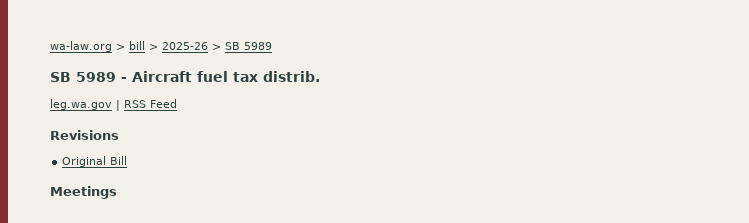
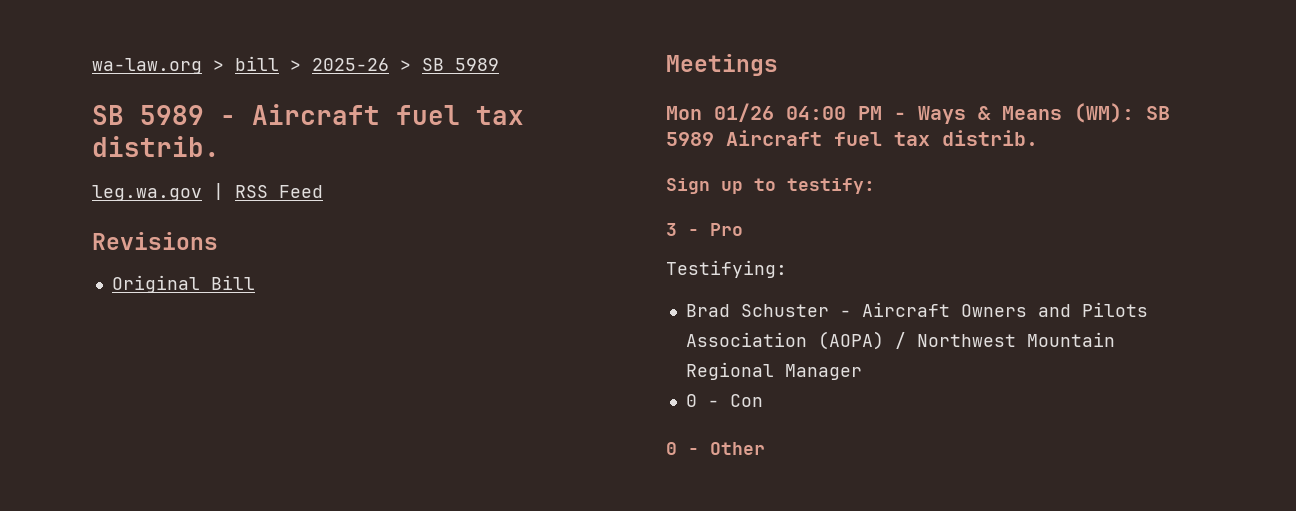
(117, 192) none -> [666,103,1170,124] [666,130,1038,146] [666,178,875,194] [666,223,743,236] [666,260,787,278] [685,302,1148,317] [685,331,1115,350] [685,362,862,380] [685,394,763,407] [666,442,765,455] // Mon 01/26 04:00 PM - Ways & Means (WM): SB 5989 Aircraft fuel tax distrib. // Sign up to testify: // 3 - Pro // Testifying: // Brad Schuster - Aircraft Owners and Pilots Association (AOPA) / Northwest Mountain Regional Manager // 0 - Con // 0 - Other

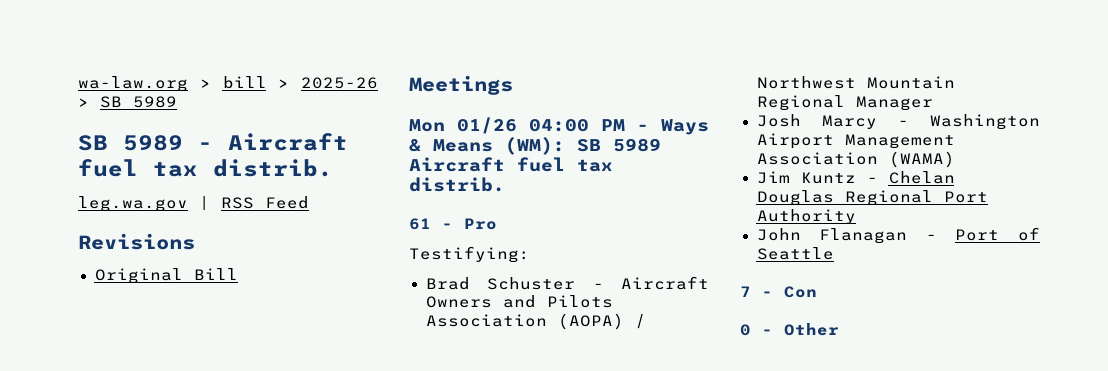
[666,178,875,194] [666,223,677,236] Sign up to testify: // 3 -> [409,218,431,230] 61
[685,394,697,407] 0 -> [756,114,1040,130] [756,133,955,149] [756,151,955,168] [756,171,955,184] [756,190,988,206] [756,209,856,224] [756,227,1040,244] [756,247,834,260] [740,286,751,297] Josh Marcy - Washington Airport Management Association (WAMA) // Jim Kuntz - Chelan Douglas Regional Port Authority // John Flanagan - Port of Seattle // 7

